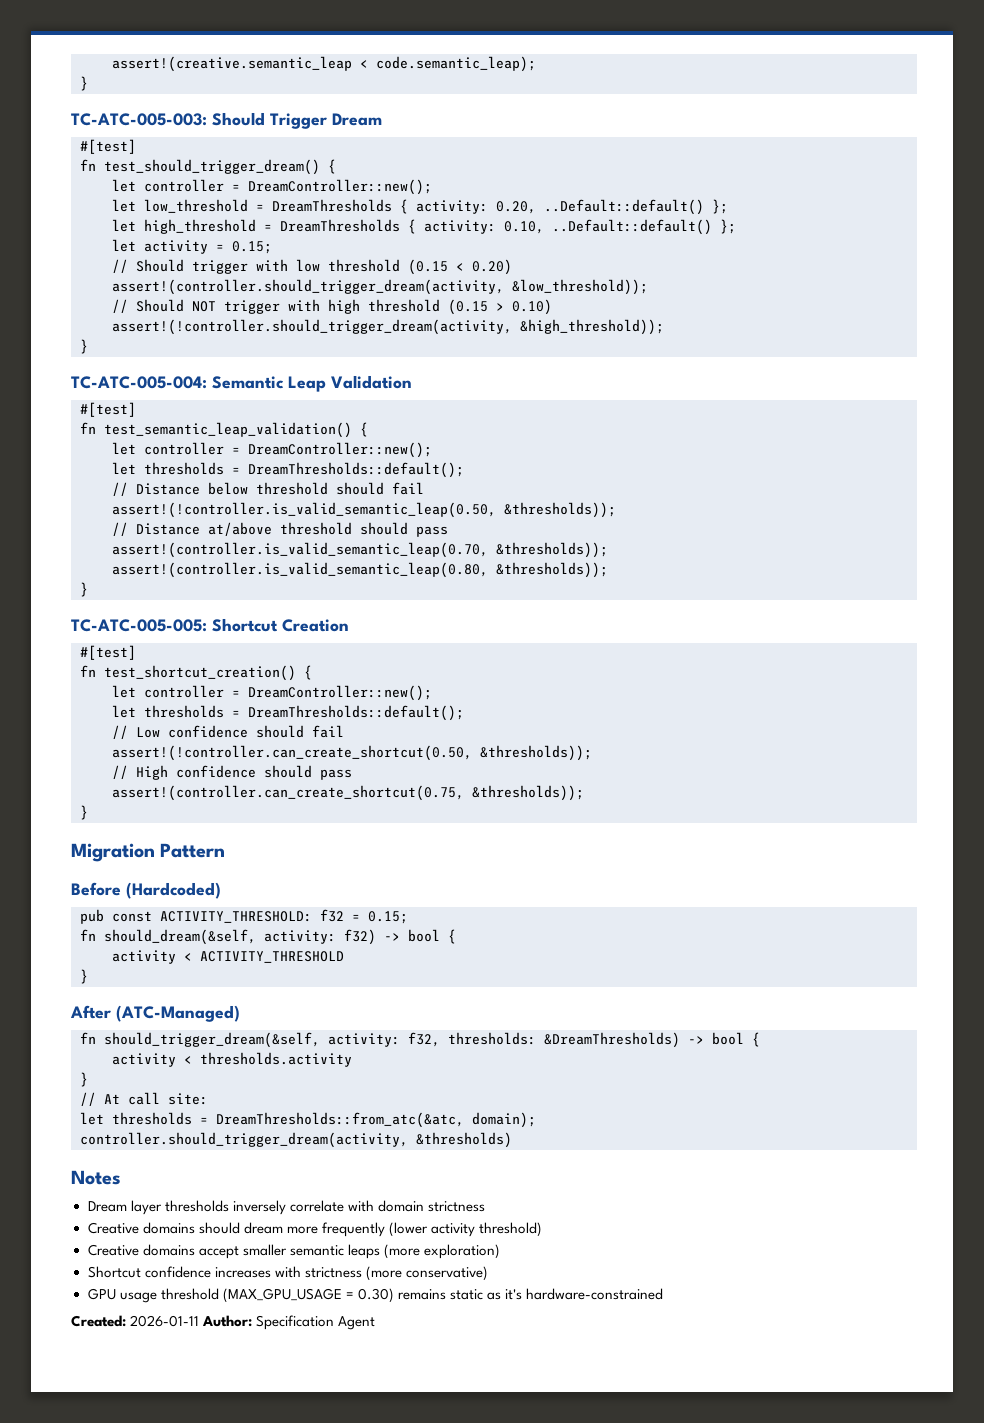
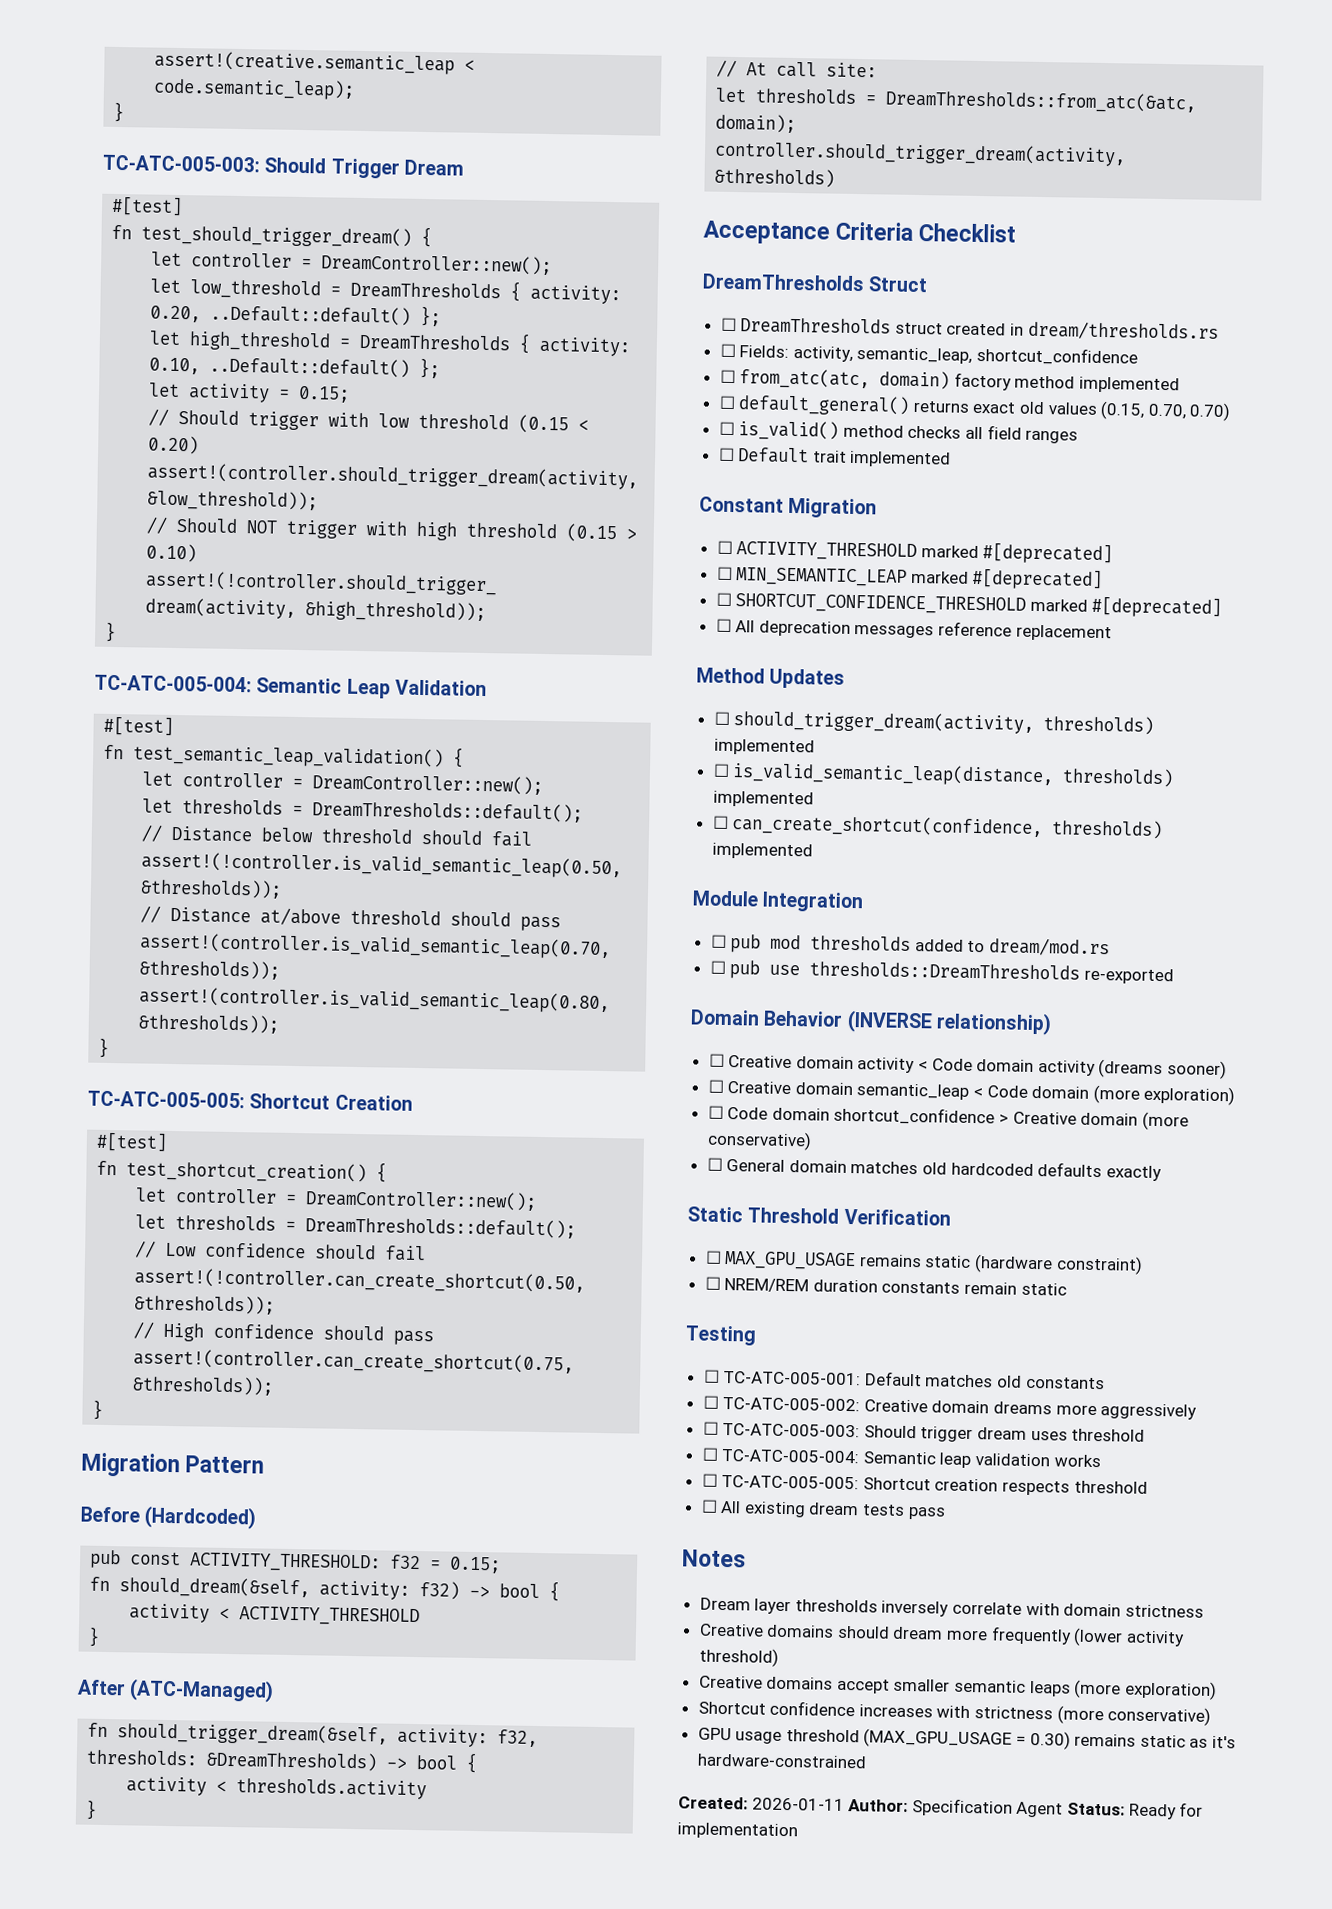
(512, 1140) none -> [703,220,1017,245] [702,273,929,293] [720,317,1219,341] [719,343,1139,366] [719,368,1181,394] [718,394,1232,422] [718,420,1079,444] [718,447,952,468] [699,496,878,519] [716,540,1114,565] [716,566,1104,591] [715,592,1223,618] [715,618,1112,642] [696,667,846,689] [713,710,1155,735] [713,738,815,756] [712,762,1175,788] [712,790,814,808] [712,814,1164,840] [711,842,813,860] [692,890,865,913] [710,934,1111,957] [709,960,1174,985] [690,1009,1052,1036] [708,1053,1228,1080] [707,1079,1236,1106] [707,1105,1189,1131] [706,1130,812,1151] [706,1157,1162,1182] [687,1206,951,1226] [704,1250,1143,1275] [704,1276,1067,1296] [685,1325,756,1346] [703,1369,1105,1390] [702,1395,1198,1420] [702,1421,1146,1443] [701,1447,1101,1469] [701,1473,1148,1496] [700,1499,946,1520] // Acceptance Criteria Checklist // DreamThresholds Struct // ☐ DreamThresholds struct created in dream/thresholds.rs // ☐ Fields: activity, semantic_leap, shortcut_confidence // ☐ from_atc(atc, domain) factory method implemented // ☐ default_general() returns exact old values (0.15, 0.70, 0.70) // ☐ is_valid() method checks all field ranges // ☐ Default trait implemented // Constant Migration // ☐ ACTIVITY_THRESHOLD marked #[deprecated] // ☐ MIN_SEMANTIC_LEAP marked #[deprecated] // ☐ SHORTCUT_CONFIDENCE_THRESHOLD marked #[deprecated] // ☐ All deprecation messages reference replacement // Method Updates // ☐ should_trigger_dream(activity, thresholds) implemented // ☐ is_valid_semantic_leap(distance, thresholds) implemented // ☐ can_create_shortcut(confidence, thresholds) implemented // Module Integration // ☐ pub mod thresholds added to dream/mod.rs // ☐ pub use thresholds::DreamThresholds re-exported // Domain Behavior (INVERSE relationship) // ☐ Creative domain activity < Code domain activity (dreams sooner) // ☐ Creative domain semantic_leap < Code domain (more exploration) // ☐ Code domain shortcut_confidence > Creative domain (more conservative) // ☐ General domain matches old hardcoded defaults exactly // Static Threshold Verification // ☐ MAX_GPU_USAGE remains static (hardware constraint) // ☐ NREM/REM duration constants remain static // Testing // ☐ TC-ATC-005-001: Default matches old constants // ☐ TC-ATC-005-002: Creative domain dreams more aggressively // ☐ TC-ATC-005-003: Should trigger dream uses threshold // ☐ TC-ATC-005-004: Semantic leap validation works // ☐ TC-ATC-005-005: Shortcut creation respects threshold // ☐ All existing dream tests pass
(376, 1323) none -> [1066,1802,1204,1820] [677,1822,798,1840] Status: Ready for implementation

